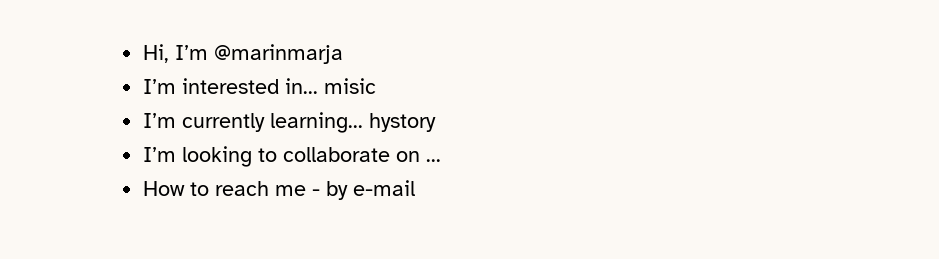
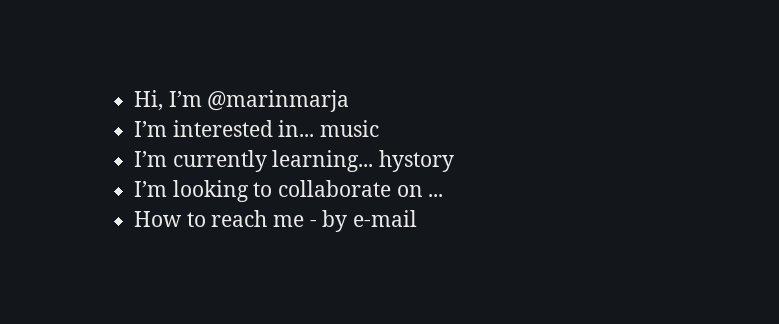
[324,78,377,94] misic -> [320,120,380,137] music

